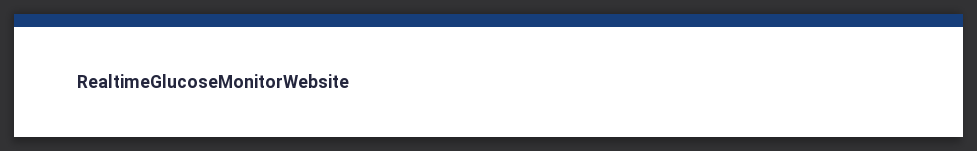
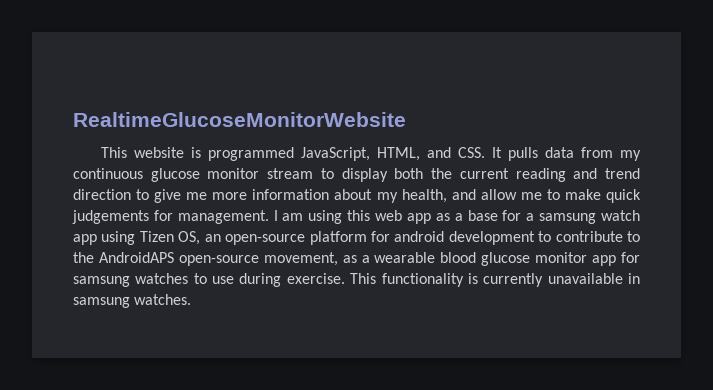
(349, 81) none -> [100,147,641,161] [73,168,641,182] [73,189,641,203] [72,210,641,224] [73,231,641,245] [73,252,641,266] [73,273,641,287] [73,294,192,308] // This website is programmed JavaScript, HTML, and CSS. It pulls data from my continuous glucose monitor stream to display both the current reading and trend direction to give me more information about my health, and allow me to make quick judgements for management. I am using this web app as a base for a samsung watch app using Tizen OS, an open-source platform for android development to contribute to the AndroidAPS open-source movement, as a wearable blood glucose monitor app for samsung watches to use during exercise. This functionality is currently unavailable in samsung watches.

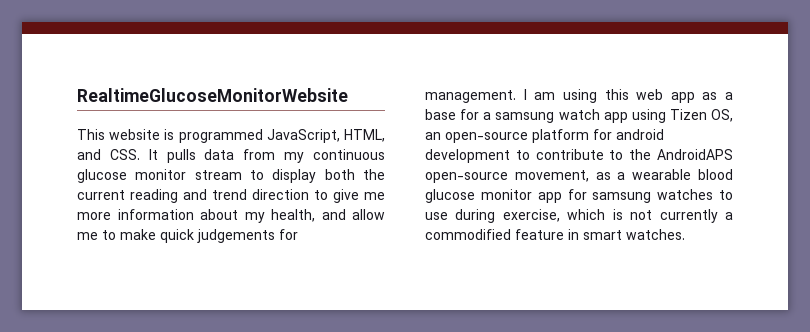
[286,273,641,287] [73,297,130,308] exercise. This functionality is currently unavailable in samsung -> [502,209,733,223] [425,229,622,240] exercise, which is not currently a commodified feature in smart

